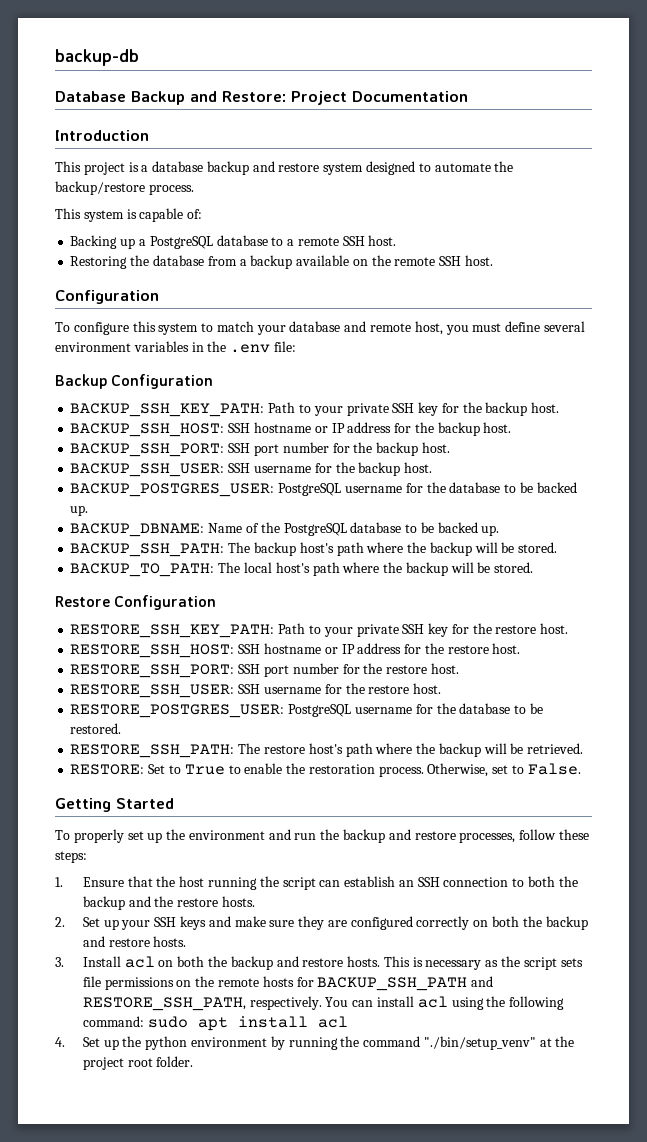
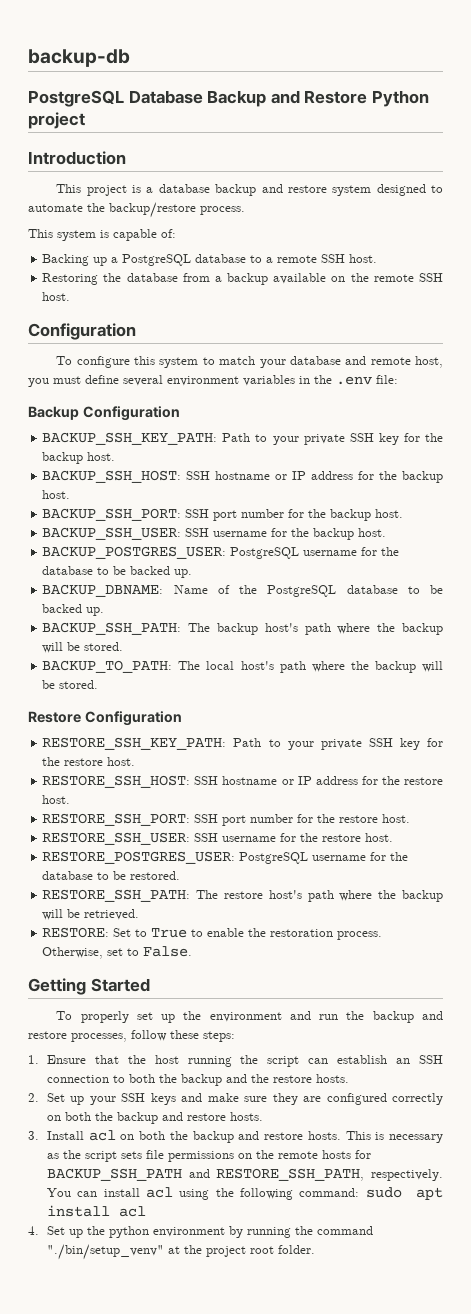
(139, 57) none -> [28,90,124,107] PostgreSQL
[222,91,468,105] Restore: Project Documentation -> [304,90,429,107] [28,112,85,129] Restore Python project

